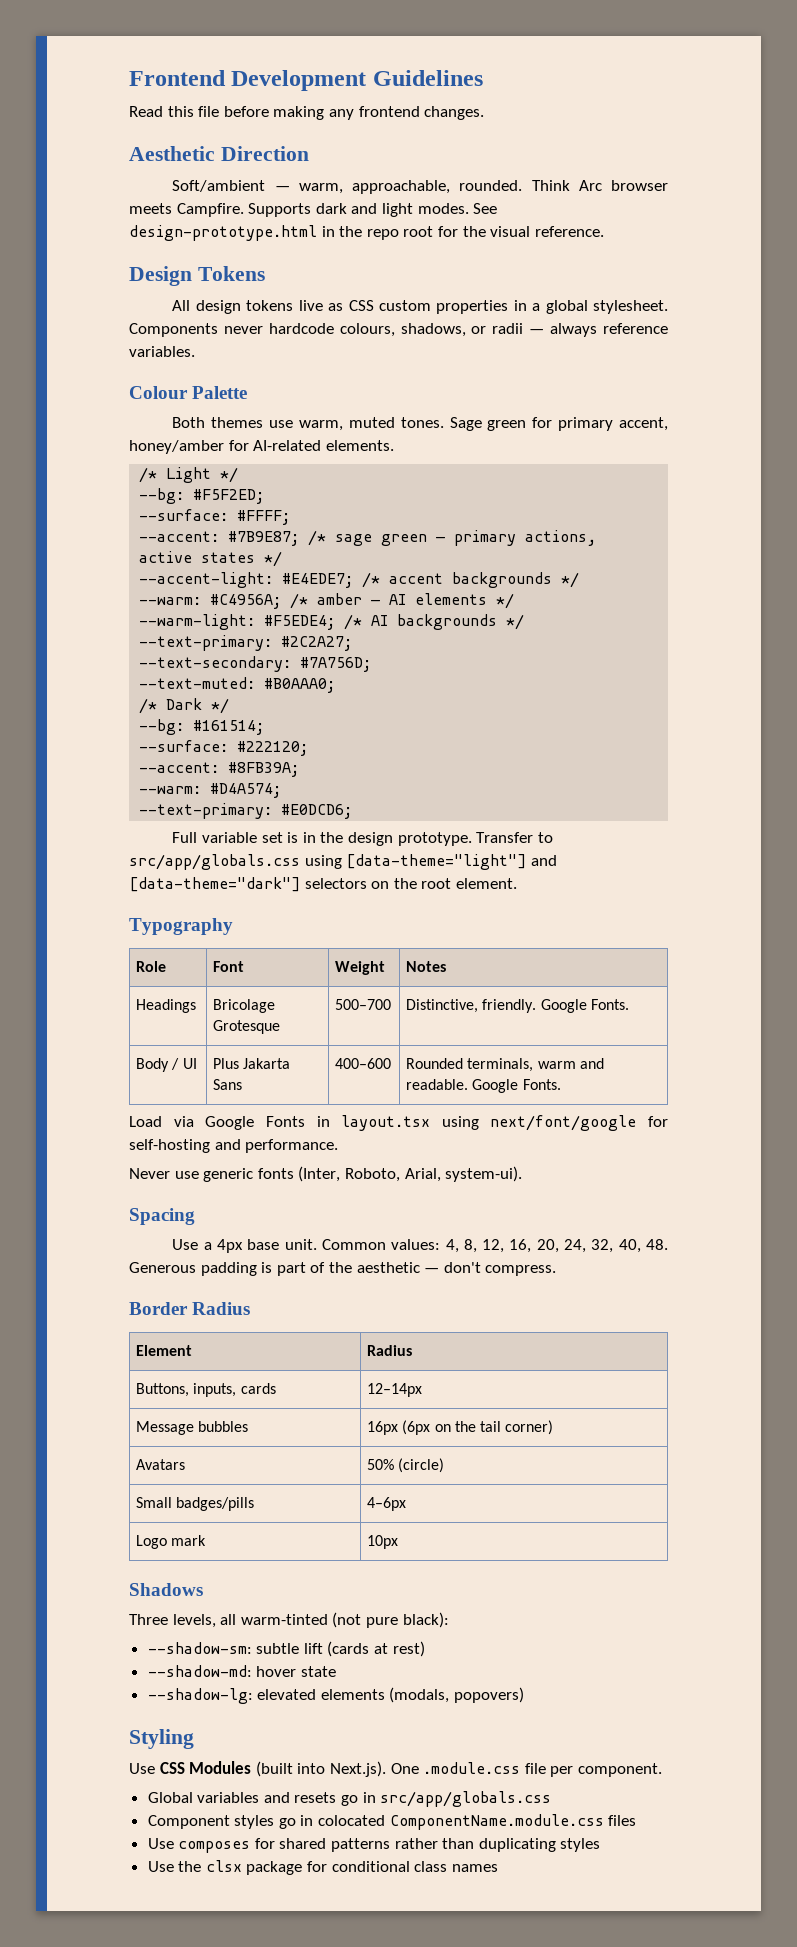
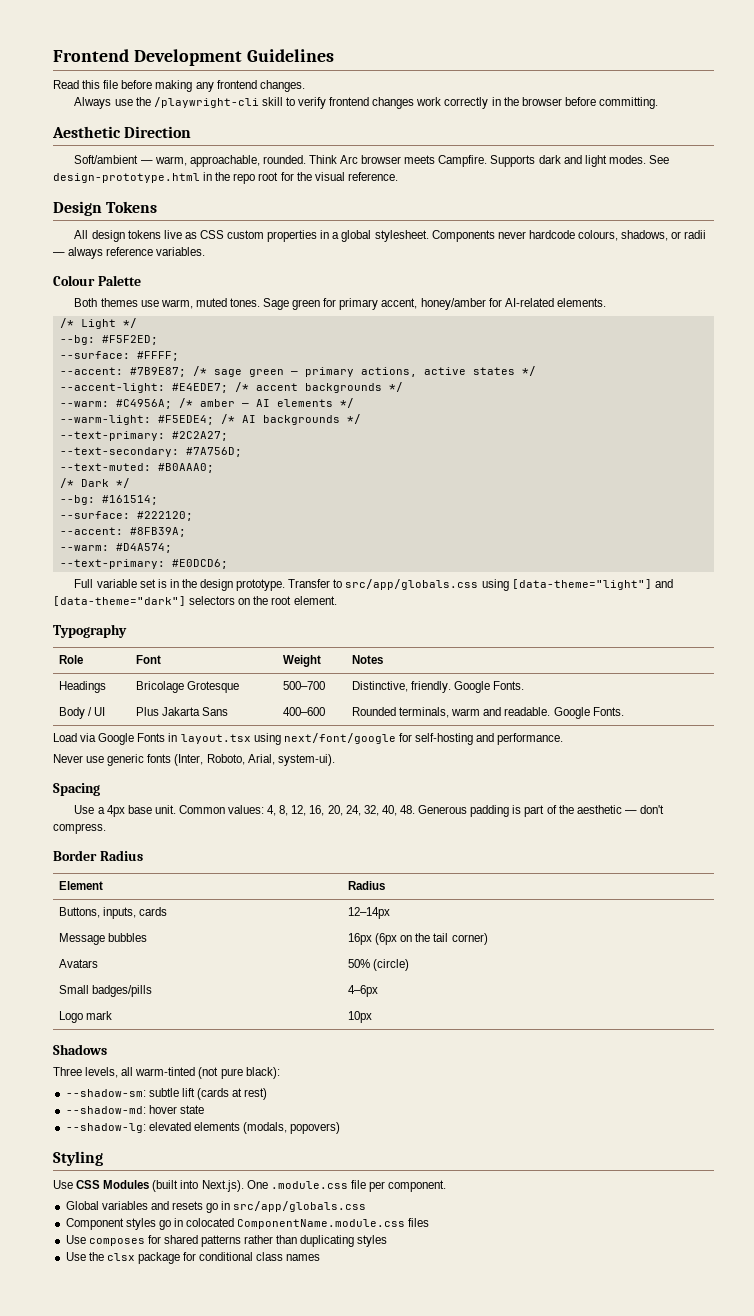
(485, 113) none -> [74,97,658,109] // Always use the /playwright-cli skill to verify frontend changes work correctly in the browser before committing.

